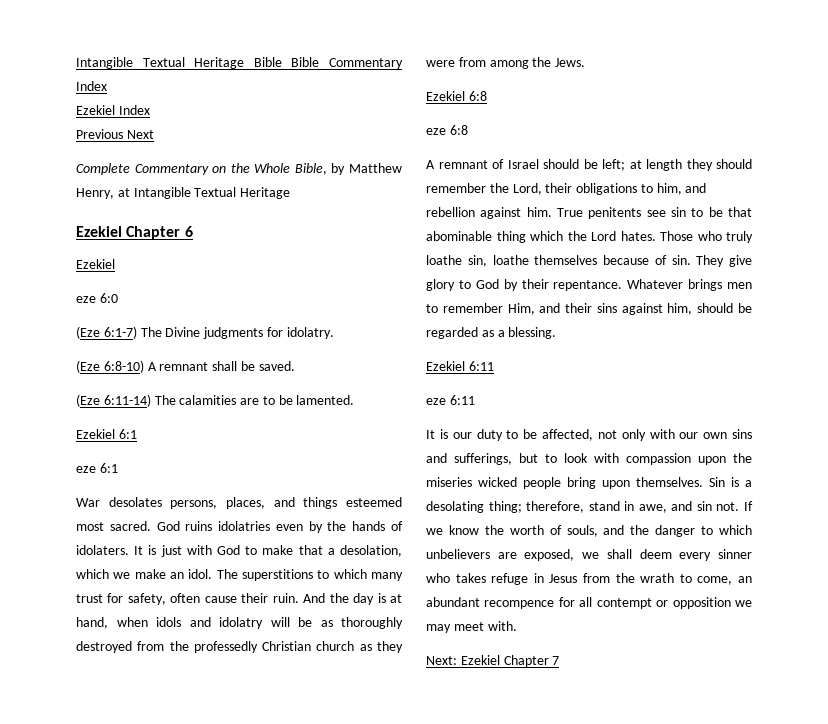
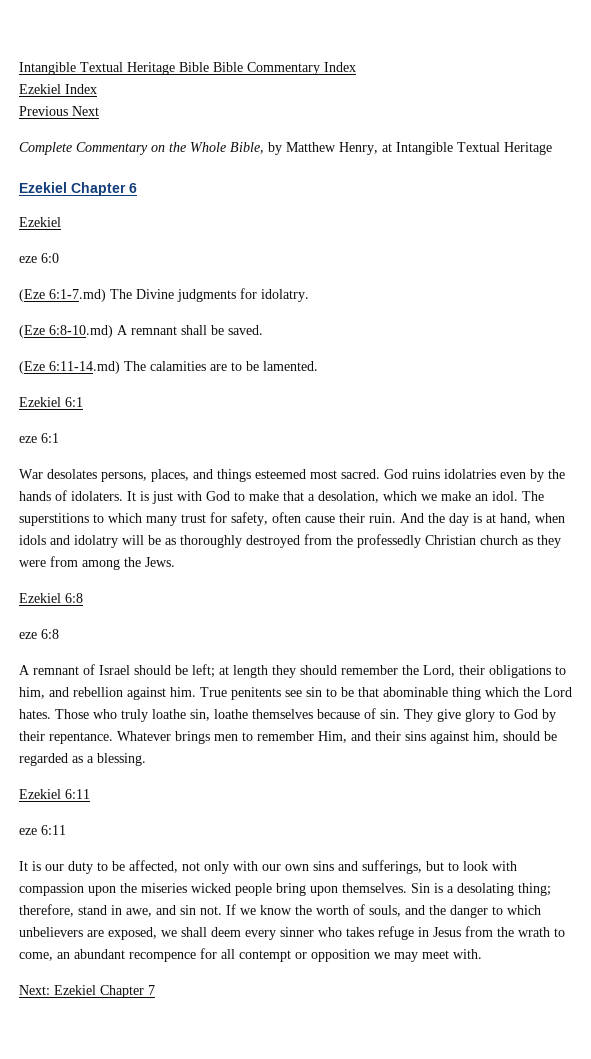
[103,326,137,339] 6:1-7) -> [49,289,106,302] 6:1-7.md)
[103,360,144,373] 6:8-10) -> [49,325,113,338] 6:8-10.md)
[103,394,151,407] 6:11-14) -> [49,361,120,374] 6:11-14.md)

